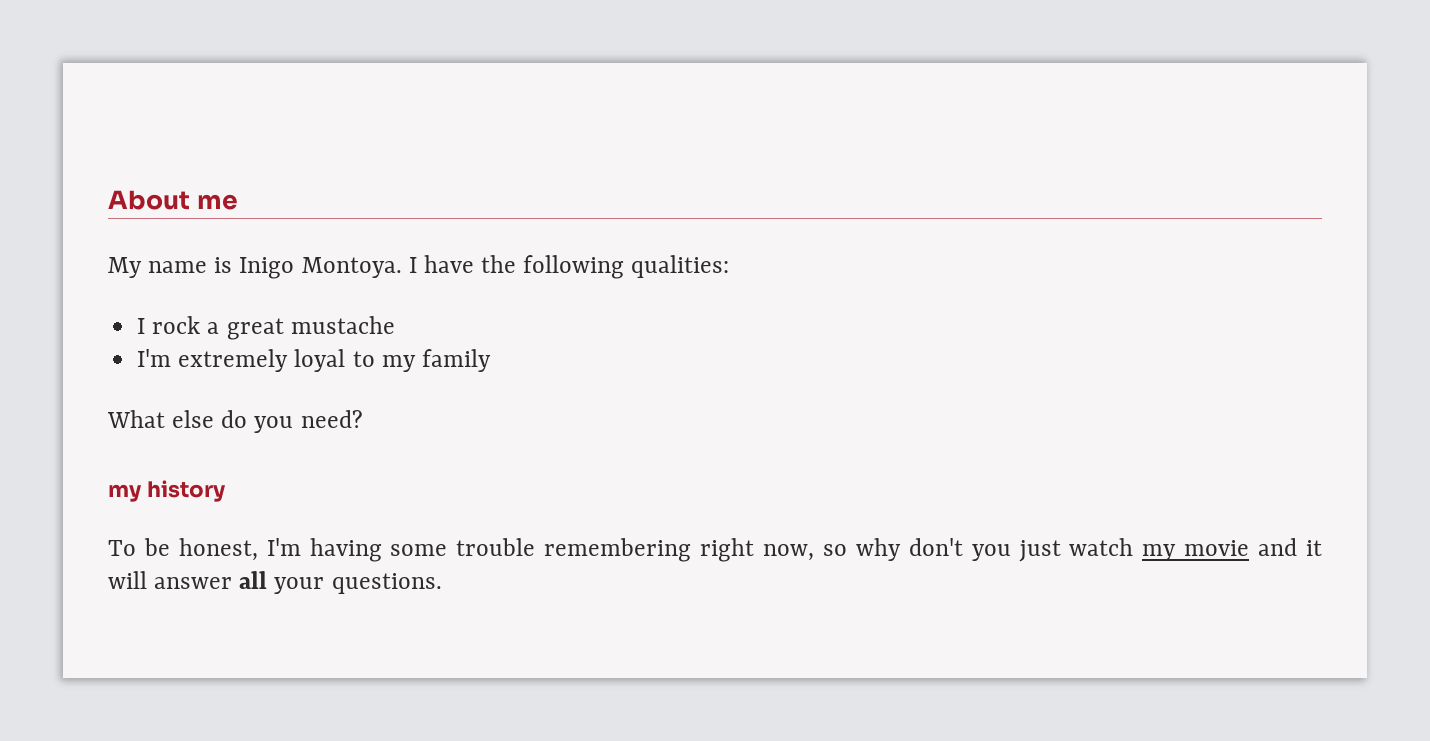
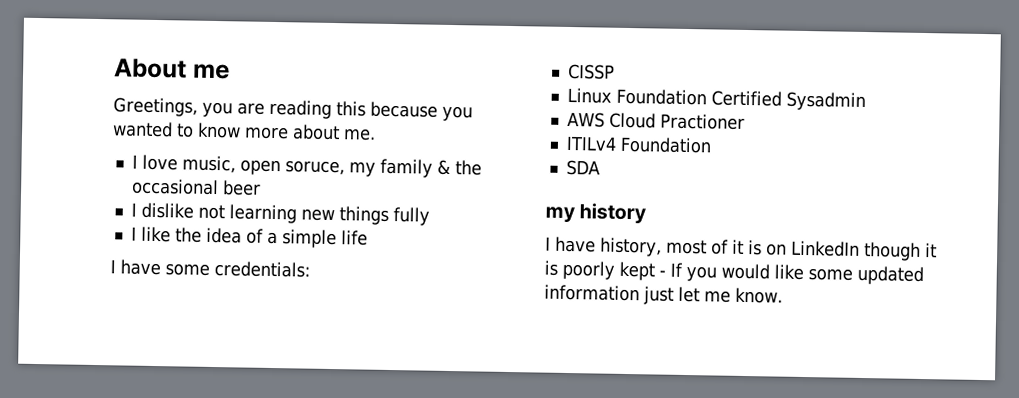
[108,255,730,279] [137,316,395,340] [137,349,491,372] [107,410,363,433] [108,480,226,502] [108,538,1323,562] [108,571,442,594] My name is Inigo Montoya. I have the following qualities: // I rock a great mustache // I'm extremely loyal to my family // What else do you need? // my history // To be honest, I'm having some trouble remembering right now, so why don't you just watch my movie and it will answer all your questions. -> [113,97,473,122] [113,121,376,141] [131,154,482,178] [131,178,261,196] [130,202,430,226] [130,226,368,249] [110,259,310,278] [567,63,615,80] [566,87,866,112] [566,111,745,130] [565,135,712,154] [565,159,600,176] [545,203,647,224] [545,236,937,261] [544,260,924,286] [544,284,783,305] Greetings, you are reading this because you wanted to know more about me. // I love music, open soruce, my family & the occasional beer // I dislike not learning new things fully // I like the idea of a simple life // I have some credentials: // CISSP // Linux Foundation Certified Sysadmin // AWS Cloud Practioner // ITILv4 Foundation // SDA // my history // I have history, most of it is on LinkedIn though it is poorly kept - If you would like some updated information just let me know.

